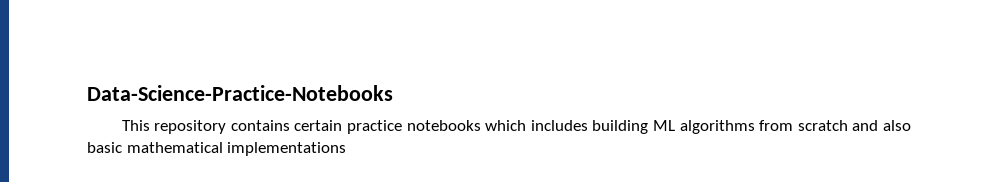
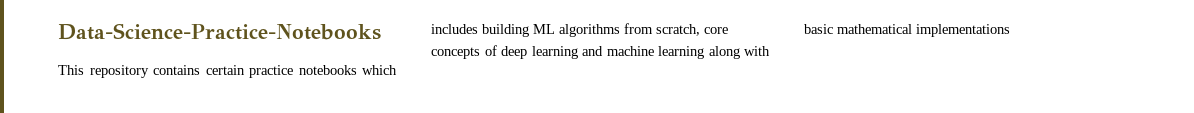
[797,120,911,131] scratch and also -> [656,24,728,36] [431,45,770,59] scratch, core concepts of deep learning and machine learning along with

